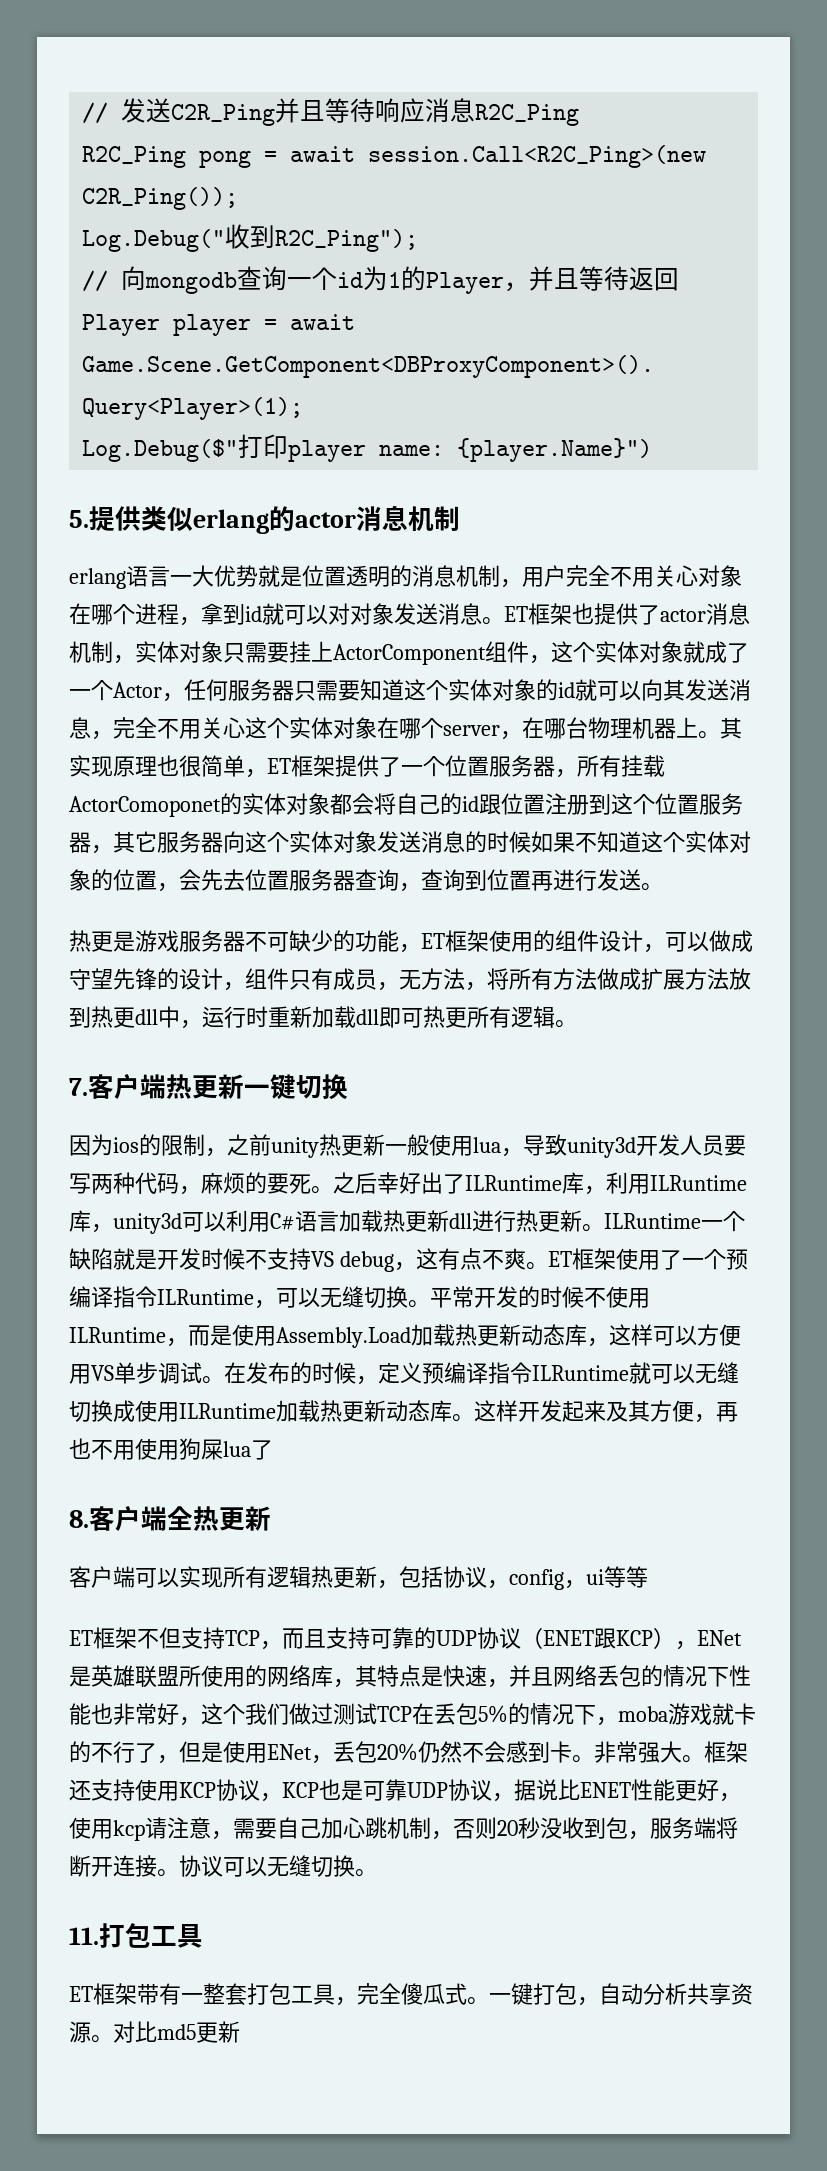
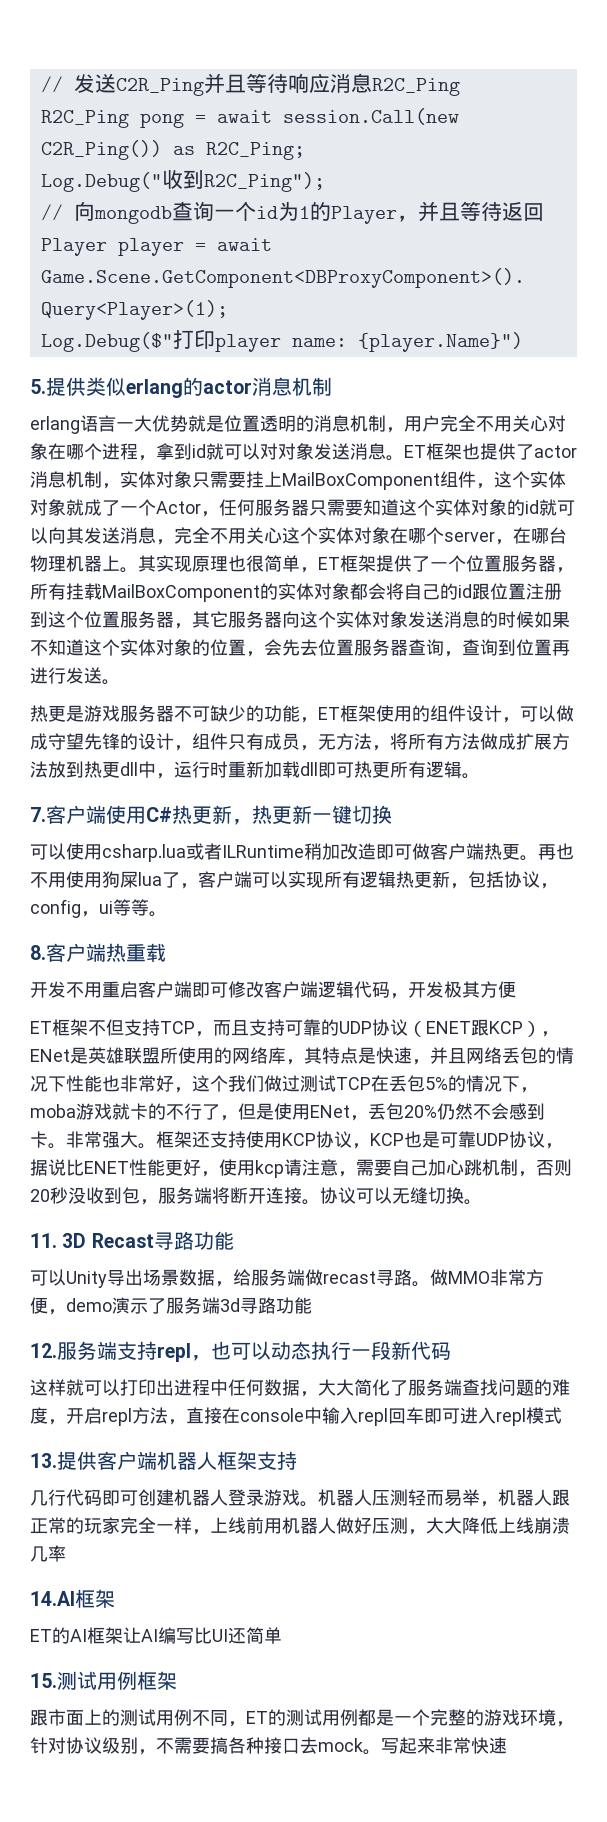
[368,145,707,168] [82,187,239,210] session.Call<R2C_Ping>(new C2R_Ping()); -> [282,108,459,125] [40,140,305,160] session.Call(new C2R_Ping()) as R2C_Ping;
[333,644,486,665] ActorComponent -> [282,472,440,490] MailBoxComponent
[69,796,221,817] ActorComoponet -> [102,584,260,602] MailBoxComponent
(166, 1086) none -> [106,805,252,825] 使用C#热更新，
[69,1134,746,1158] [69,1172,747,1195] [69,1210,745,1234] [69,1248,748,1272] [69,1286,650,1309] [69,1324,741,1348] [69,1362,739,1385] [69,1400,716,1423] 因为ios的限制，之前unity热更新一般使用lua，导致unity3d开发人员要写两种代码，麻烦的要死。之后幸好出了ILRuntime库，利用ILRuntime库，unity3d可以利用C#语言加载热更新dll进行热更新。ILRuntime一个缺陷就是开发时候不支持VS debug，这有点不爽。ET框架使用了一个预编译指令ILRuntime，可以无缝切换。平常开发的时候不使用ILRuntime，而是使用Assembly.Load加载热更新动态库，这样可以方便用VS单步调试。在发布的时候，定义预编译指令ILRuntime就可以无缝切换成使用ILRuntime加载热更新动态库。这样开发起来及其方便， -> [30,843,538,862] 可以使用csharp.lua或者ILRuntime稍加改造即可做客户端热更。
[69,1506,271,1531] // 8.客户端全热更新 // -> [180,883,198,889] ，
(648, 1577) none -> [149,911,167,917] [30,943,166,962] [30,981,516,999] 。 // 8.客户端热重载 // 开发不用重启客户端即可修改客户端逻辑代码，开发极其方便
[99,1923,203,1948] [69,1983,753,2006] [69,2021,240,2043] 打包工具 // ET框架带有一整套打包工具，完全傻瓜式。一键打包，自动分析共享资源。对比md5更新 -> [62,1231,234,1250] [30,1269,544,1288] [30,1297,312,1315] [30,1341,451,1362] [30,1379,570,1397] [30,1407,562,1426] [30,1451,297,1470] [30,1489,570,1507] [30,1517,570,1535] [30,1545,66,1562] [30,1589,115,1608] [30,1627,282,1644] [30,1671,177,1690] [30,1709,574,1727] [30,1737,507,1755] 3D Recast寻路功能 // 可以Unity导出场景数据，给服务端做recast寻路。做MMO非常方便，demo演示了服务端3d寻路功能 // 12.服务端支持repl，也可以动态执行一段新代码 // 这样就可以打印出进程中任何数据，大大简化了服务端查找问题的难度，开启repl方法，直接在console中输入repl回车即可进入repl模式 // 13.提供客户端机器人框架支持 // 几行代码即可创建机器人登录游戏。机器人压测轻而易举，机器人跟正常的玩家完全一样，上线前用机器人做好压测，大大降低上线崩溃几率 // 14.AI框架 // ET的AI框架让AI编写比UI还简单 // 15.测试用例框架 // 跟市面上的测试用例不同，ET的测试用例都是一个完整的游戏环境，针对协议级别，不需要搞各种接口去mock。写起来非常快速

